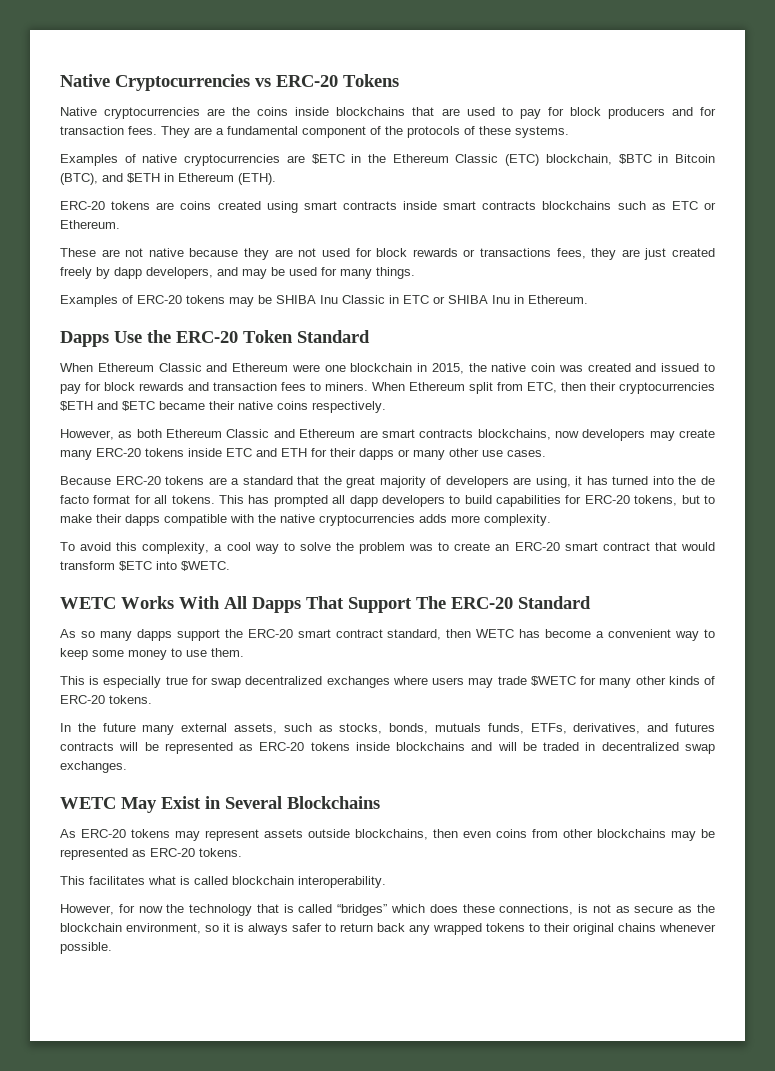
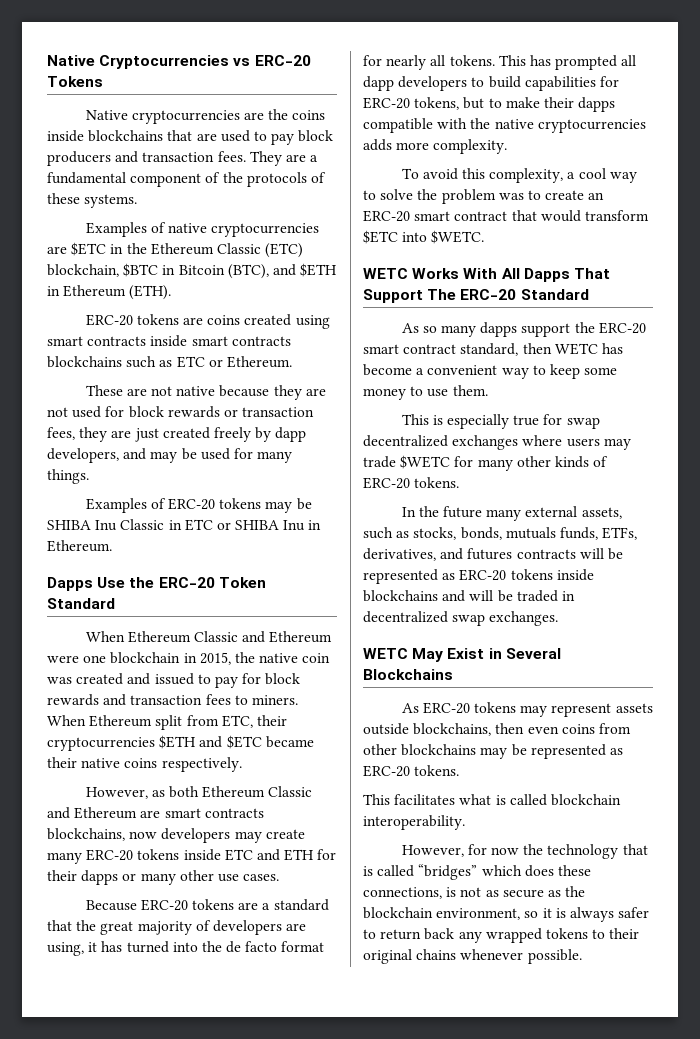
[547,107,564,116] for -> (295, 139) none
[700,107,716,116] for -> (139, 157) none
[479,248,551,257] transactions -> [242,407,315,417] transaction
[561,382,586,391] then -> (253, 721) none
(151, 499) none -> [386,55,427,70] nearly

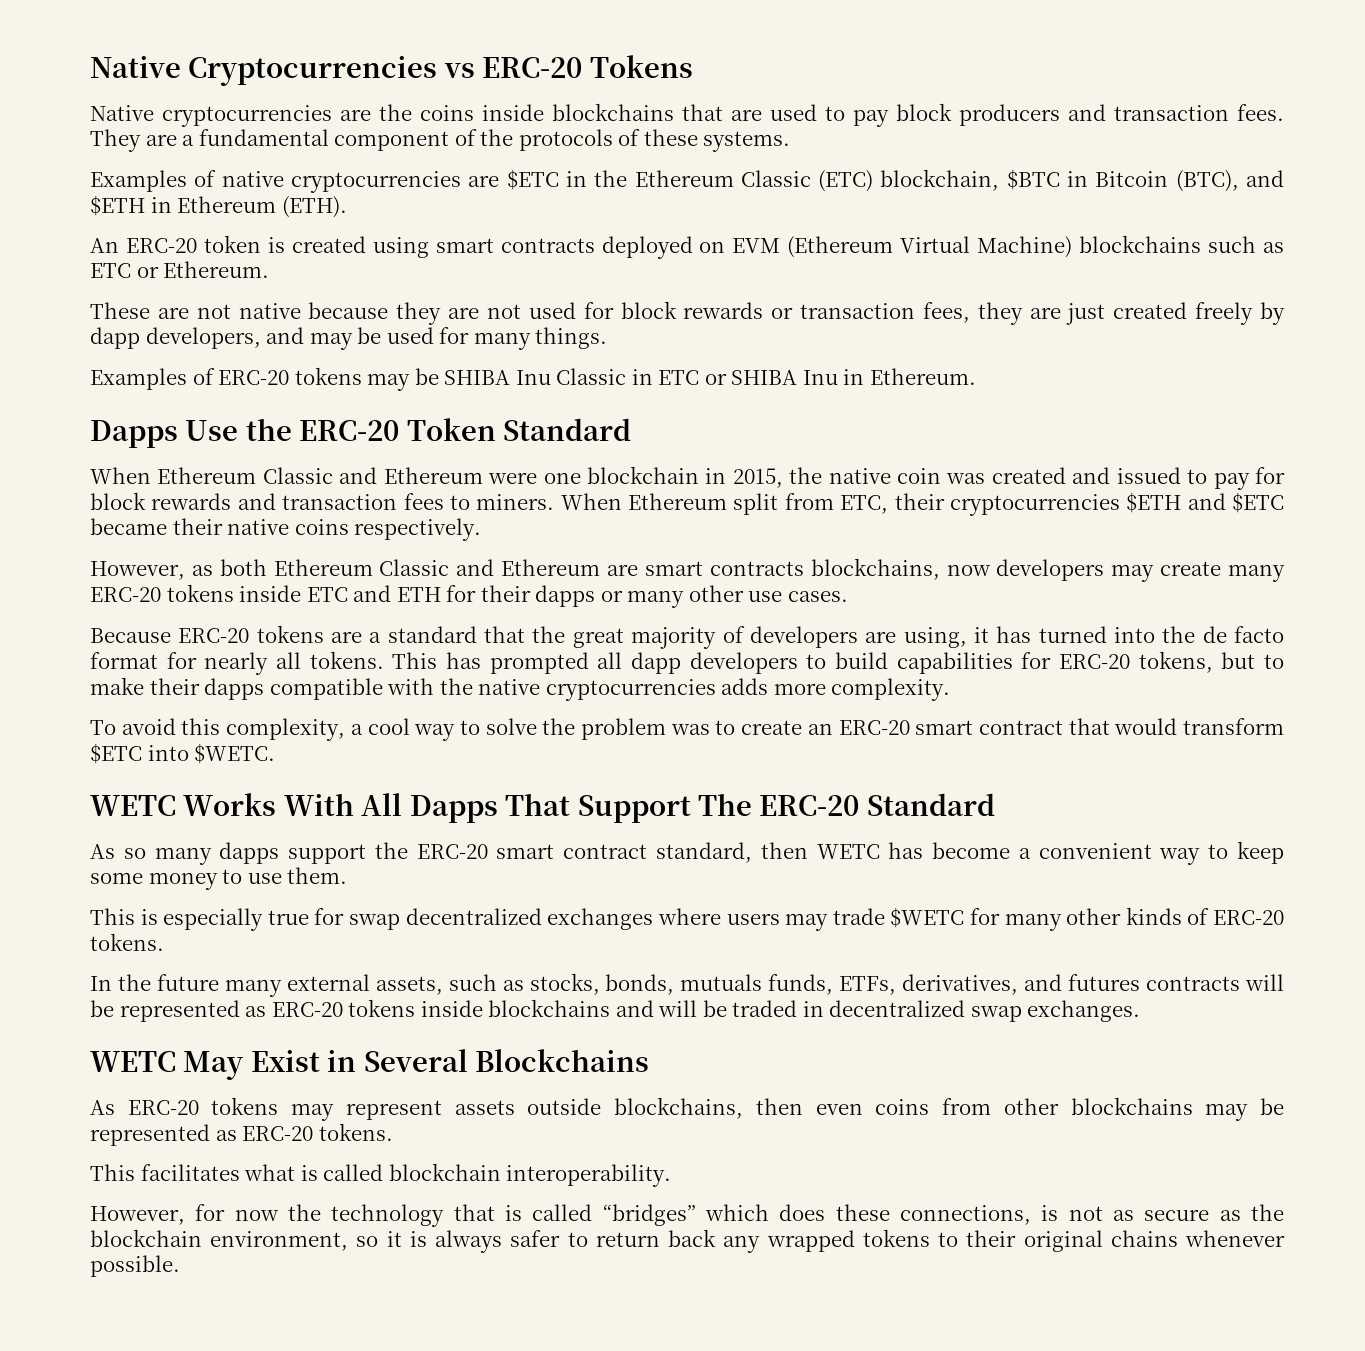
[85,314,330,329] [47,335,291,347] ERC-20 tokens are coins created using smart contracts inside smart contracts -> [90,235,1073,259] An ERC-20 token is created using smart contracts deployed on EVM (Ethereum Virtual Machine)

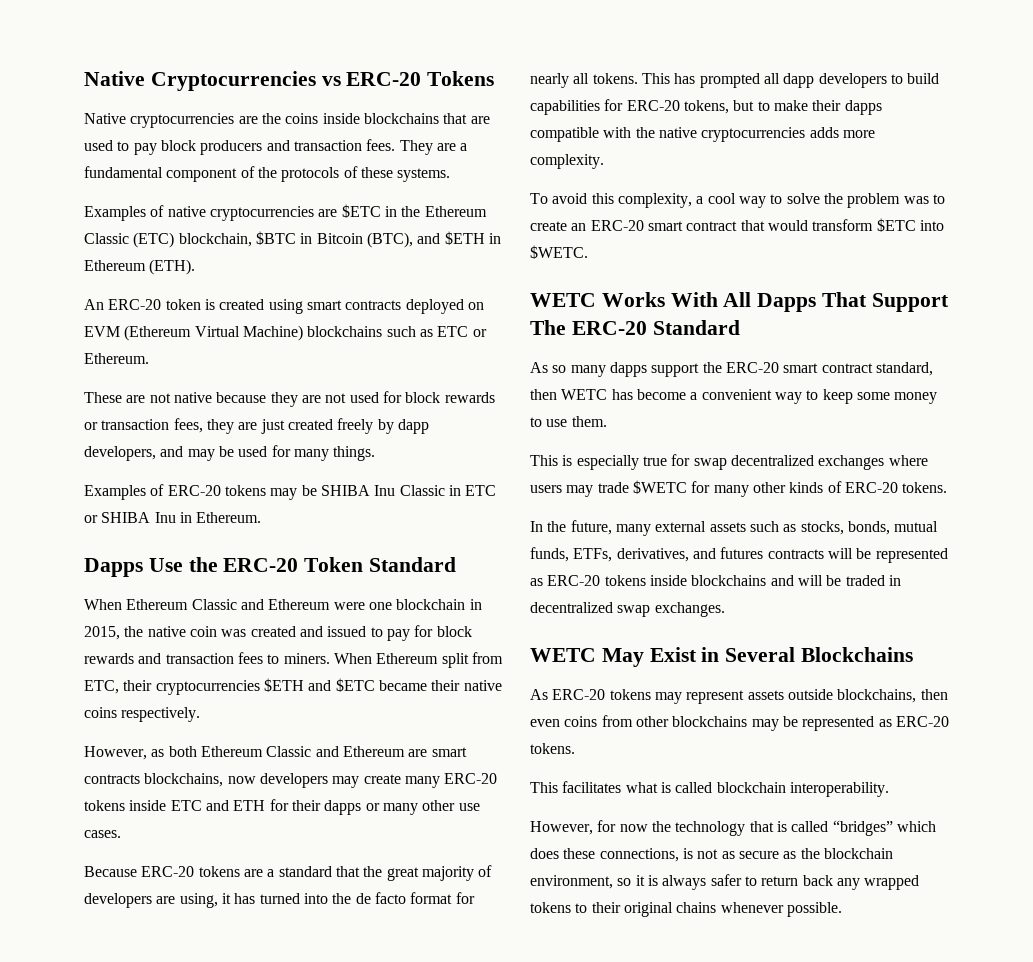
[156,974,219,991] future -> [570,520,612,535] future,
[375,976,443,995] assets, -> [709,522,746,532] assets
[680,974,763,991] mutuals -> [894,521,939,532] mutual

